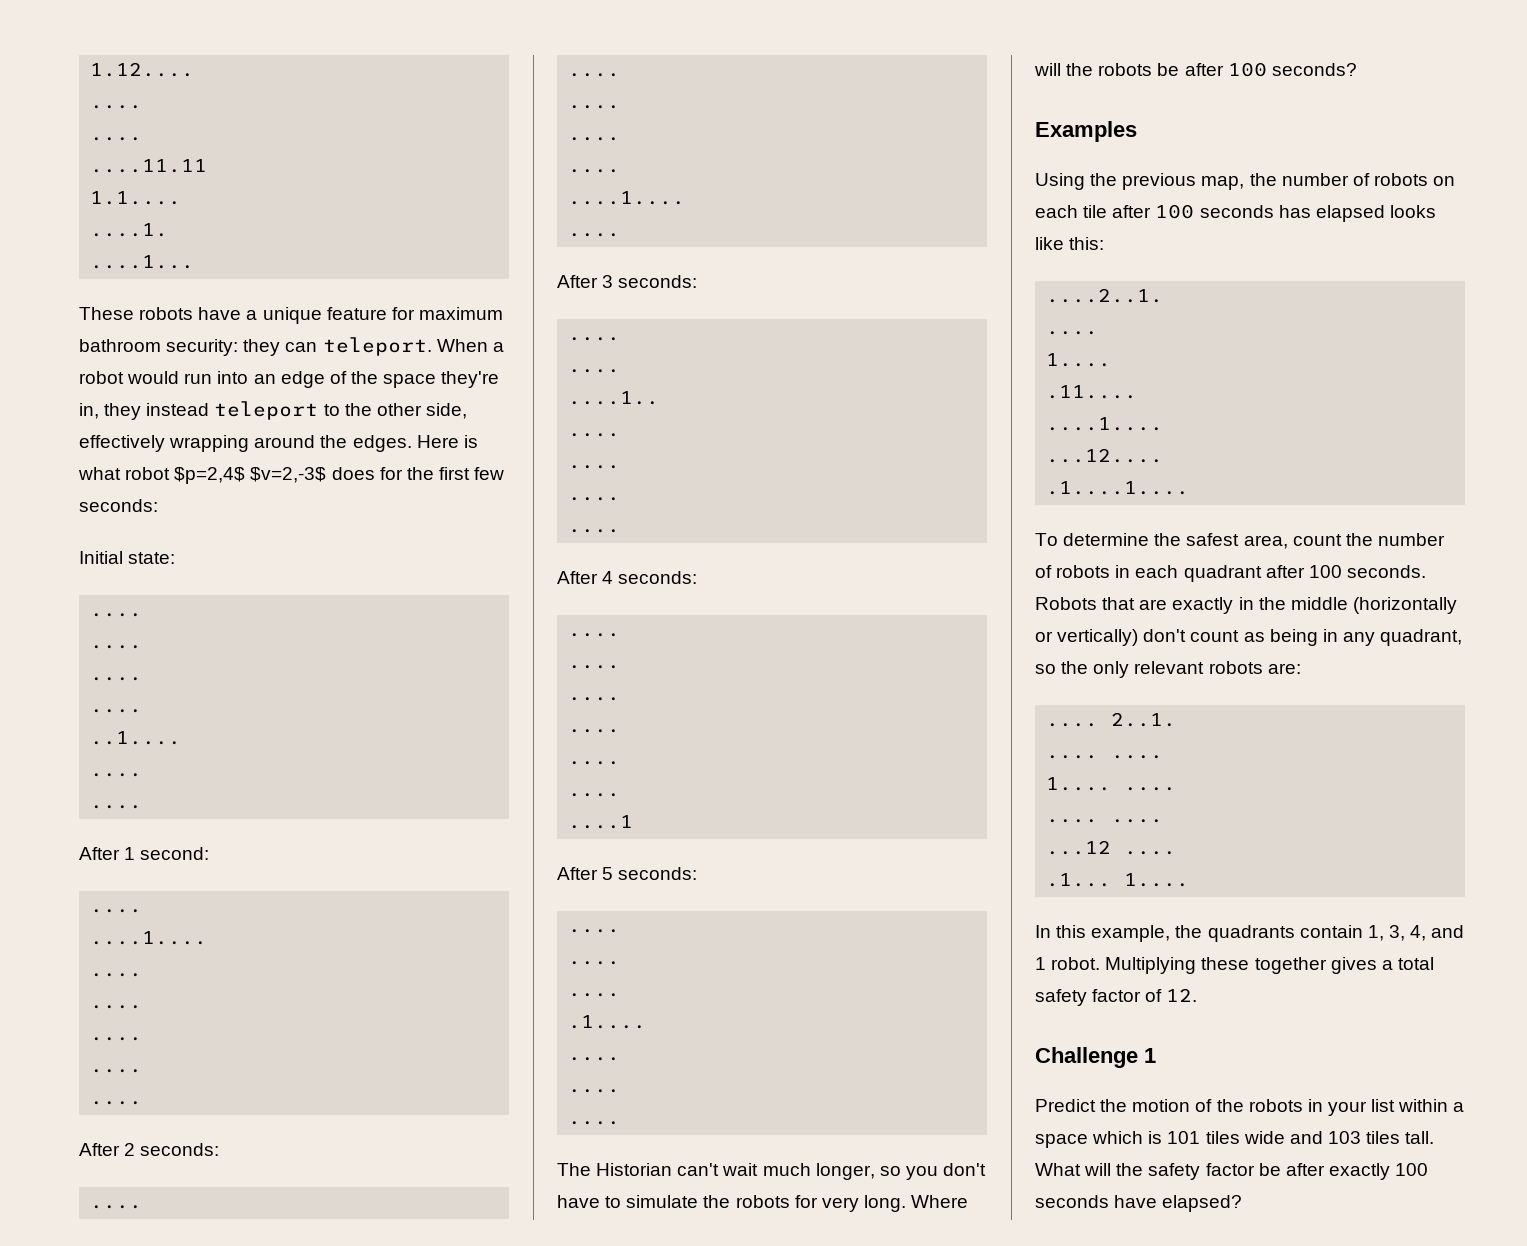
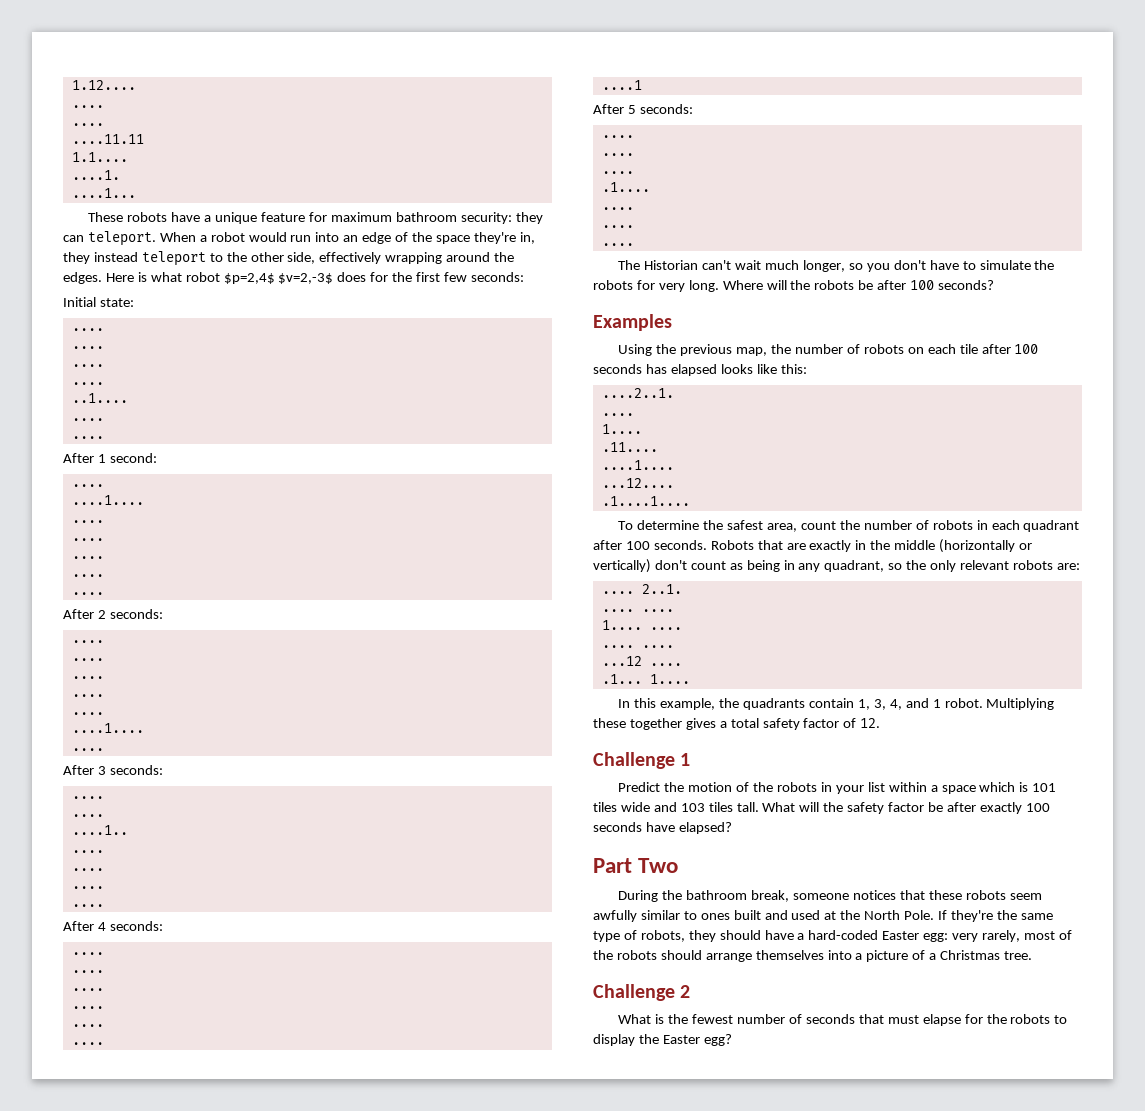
(1243, 1203) none -> [593,858,679,873] [618,890,1042,902] [593,910,1053,922] [593,930,1072,942] [593,950,1033,962] [593,984,691,1001] [618,1014,1068,1026] [593,1034,732,1046] // Part Two // During the bathroom break, someone notices that these robots seem awfully similar to ones built and used at the North Pole. If they're the same type of robots, they should have a hard-coded Easter egg: very rarely, most of the robots should arrange themselves into a picture of a Christmas tree. // Challenge 2 // What is the fewest number of seconds that must elapse for the robots to display the Easter egg?

